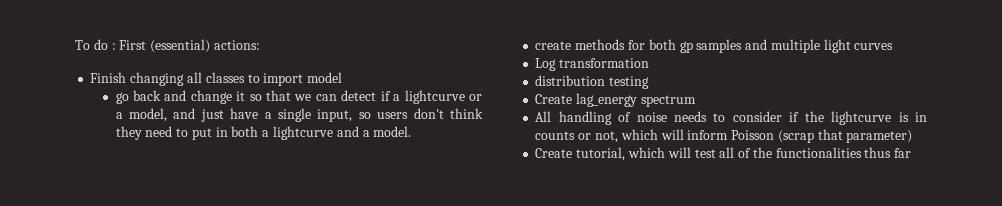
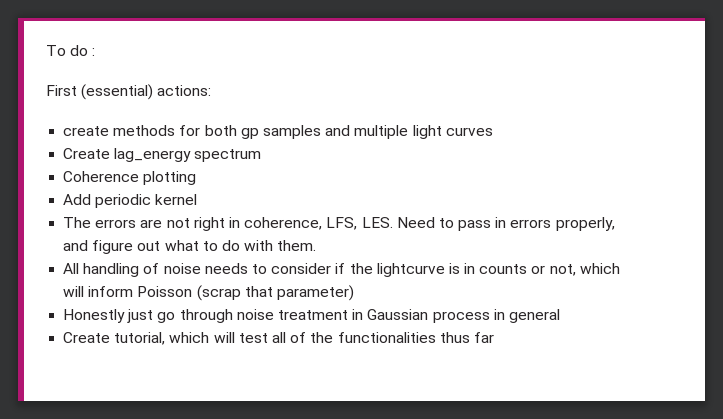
(116, 46) none -> (96, 52) //
[90,72,343,86] [115,90,483,104] [115,108,483,122] [115,126,412,140] // Finish changing all classes to import model // go back and change it so that we can detect if a lightcurve or a model, and just have a single input, so users don't think they need to put in both a lightcurve and a model. -> (212, 90) none
[535,58,650,71] [535,75,650,89] // Log transformation // distribution testing -> (493, 131) none
(696, 101) none -> [63,171,197,185] [63,194,198,208] [63,217,615,231] [63,240,317,254] // Coherence plotting // Add periodic kernel // The errors are not right in coherence, LFS, LES. Need to pass in errors properly, and figure out what to do with them.
(913, 136) none -> [63,309,560,323] // Honestly just go through noise treatment in Gaussian process in general

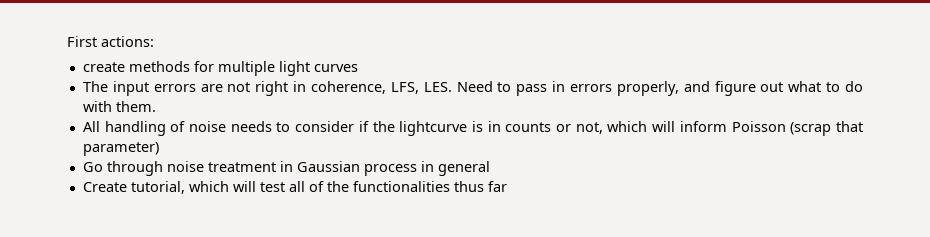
[46,45,96,56] [46,84,154,100] To do : // First (essential) -> [67,36,97,47] First
[204,125,351,139] both gp samples and -> (214, 66) none
[63,148,262,162] [63,171,197,185] [63,194,198,208] // Create lag_energy spectrum // Coherence plotting // Add periodic kernel -> (358, 68) none
(92, 222) none -> [112,81,149,96] input
[63,309,176,323] Honestly just go -> [82,162,103,172] Go

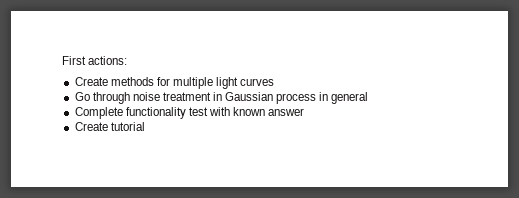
[82,62,125,72] create -> [74,77,108,86] Create
[82,81,863,96] [82,101,156,112] [82,121,863,136] [82,142,159,156] // The input errors are not right in coherence, LFS, LES. Need to pass in errors properly, and figure out what to do with them. // All handling of noise needs to consider if the lightcurve is in counts or not, which will inform Poisson (scrap that parameter) -> (275, 82) none
[82,181,507,194] Create tutorial, which will test all of the functionalities thus far -> [74,107,305,119] [74,122,145,131] Complete functionality test with known answer // Create tutorial

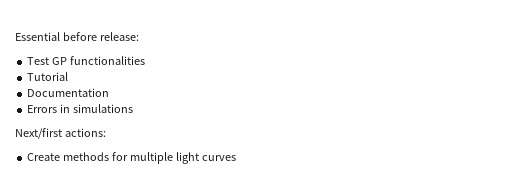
[62,56,86,65] First -> [15,32,139,41] [27,56,146,65] [27,72,69,81] [27,88,110,97] [27,104,134,113] [15,128,62,139] Essential before release: // Test GP functionalities // Tutorial // Documentation // Errors in simulations // Next/first
[74,92,369,104] [74,107,305,119] [74,122,145,131] // Go through noise treatment in Gaussian process in general // Complete functionality test with known answer // Create tutorial -> (236, 158) none

